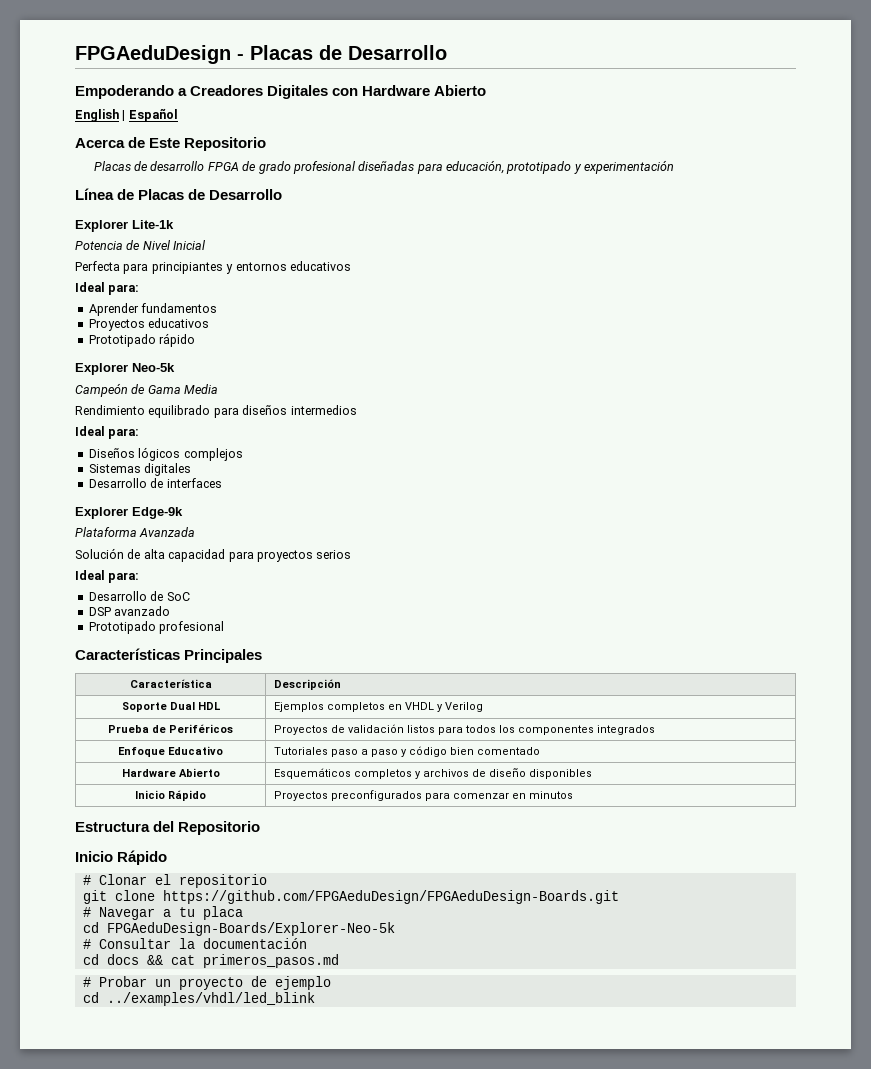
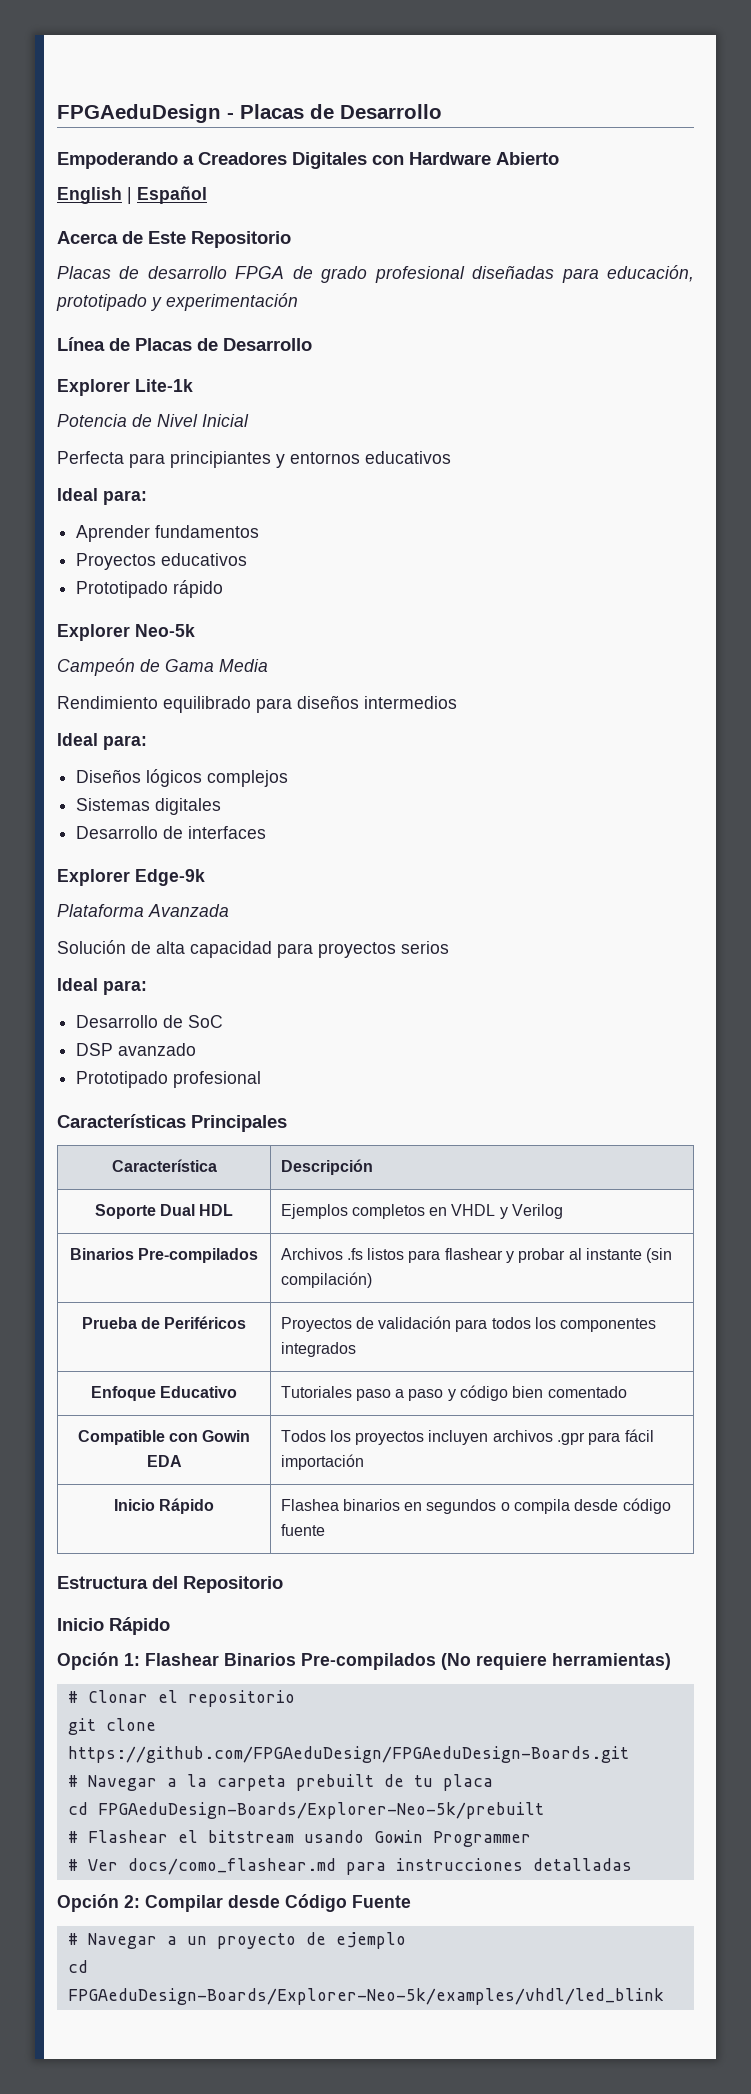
(484, 707) none -> [69,1248,259,1263] [280,1248,673,1263] [280,1272,372,1288] // Binarios Pre-compilados | Archivos .fs listos para flashear y probar al instante (sin compilación)
[407,725,436,733] listos -> (452, 1322) none
[121,768,220,777] [274,768,593,779] [135,790,206,801] [274,790,574,801] Hardware Abierto | Esquemáticos completos y archivos de diseño disponibles // Inicio Rápido | Proyectos preconfigurados para comenzar en minutos -> [77,1430,251,1445] [146,1455,182,1467] [280,1429,654,1445] [280,1454,364,1470] [113,1498,215,1514] [280,1498,671,1514] [280,1524,325,1536] Compatible con Gowin EDA | Todos los proyectos incluyen archivos .gpr para fácil importación // Inicio Rápido | Flashea binarios en segundos o compila desde código fuente
(168, 857) none -> [57,1652,671,1670] // Opción 1: Flashear Binarios Pre-compilados (No requiere herramientas)
(171, 913) none -> [186,1774,404,1791] la carpeta prebuilt de
[106,922,395,936] [82,938,307,949] [82,954,339,968] [82,976,147,987] FPGAeduDesign-Boards/Explorer-Neo-5k // # Consultar la documentación // cd docs && cat primeros_pasos.md // # Probar -> [97,1802,544,1819] [67,1830,531,1847] [67,1858,632,1875] [57,1894,411,1912] [67,1933,177,1949] FPGAeduDesign-Boards/Explorer-Neo-5k/prebuilt // # Flashear el bitstream usando Gowin Programmer // # Ver docs/como_flashear.md para instrucciones detalladas // Opción 2: Compilar desde Código Fuente // # Navegar a
[106,992,315,1006] ../examples/vhdl/led_blink -> [67,1988,664,2005] FPGAeduDesign-Boards/Explorer-Neo-5k/examples/vhdl/led_blink

